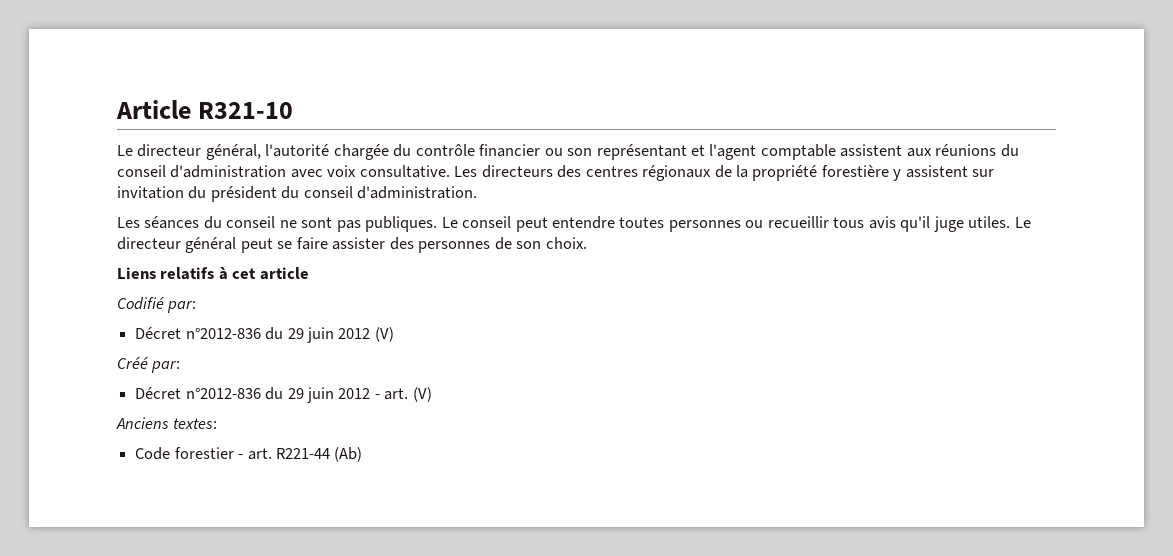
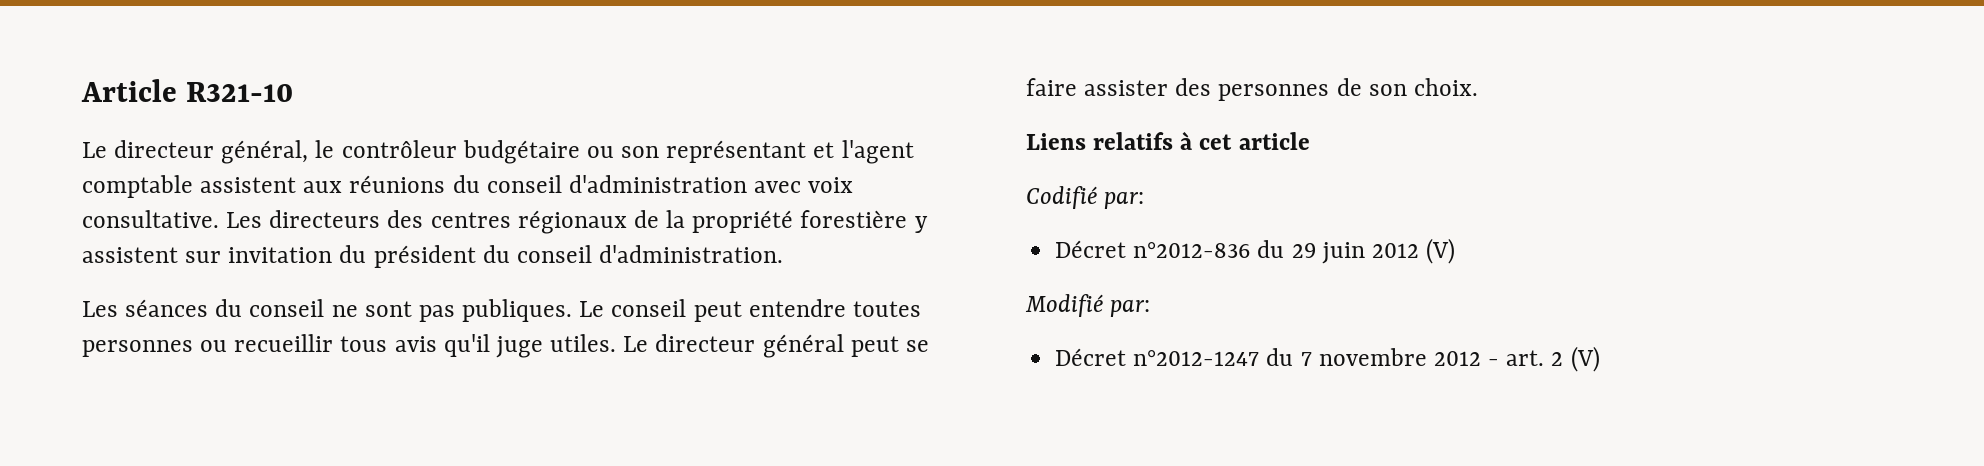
[265,144,541,160] l'autorité chargée du contrôle financier -> [315,140,580,164] le contrôleur budgétaire
[117,357,181,373] [135,387,334,403] Créé par: // Décret n°2012-836 du 29 juin -> [1025,294,1151,317] [1055,348,1427,366] Modifié par: // Décret n°2012-1247 du 7 novembre
[412,387,432,402] [116,417,218,429] [135,447,363,462] (V) // Anciens textes: // Code forestier - art. R221-44 (Ab) -> [1551,346,1600,372] 2 (V)

